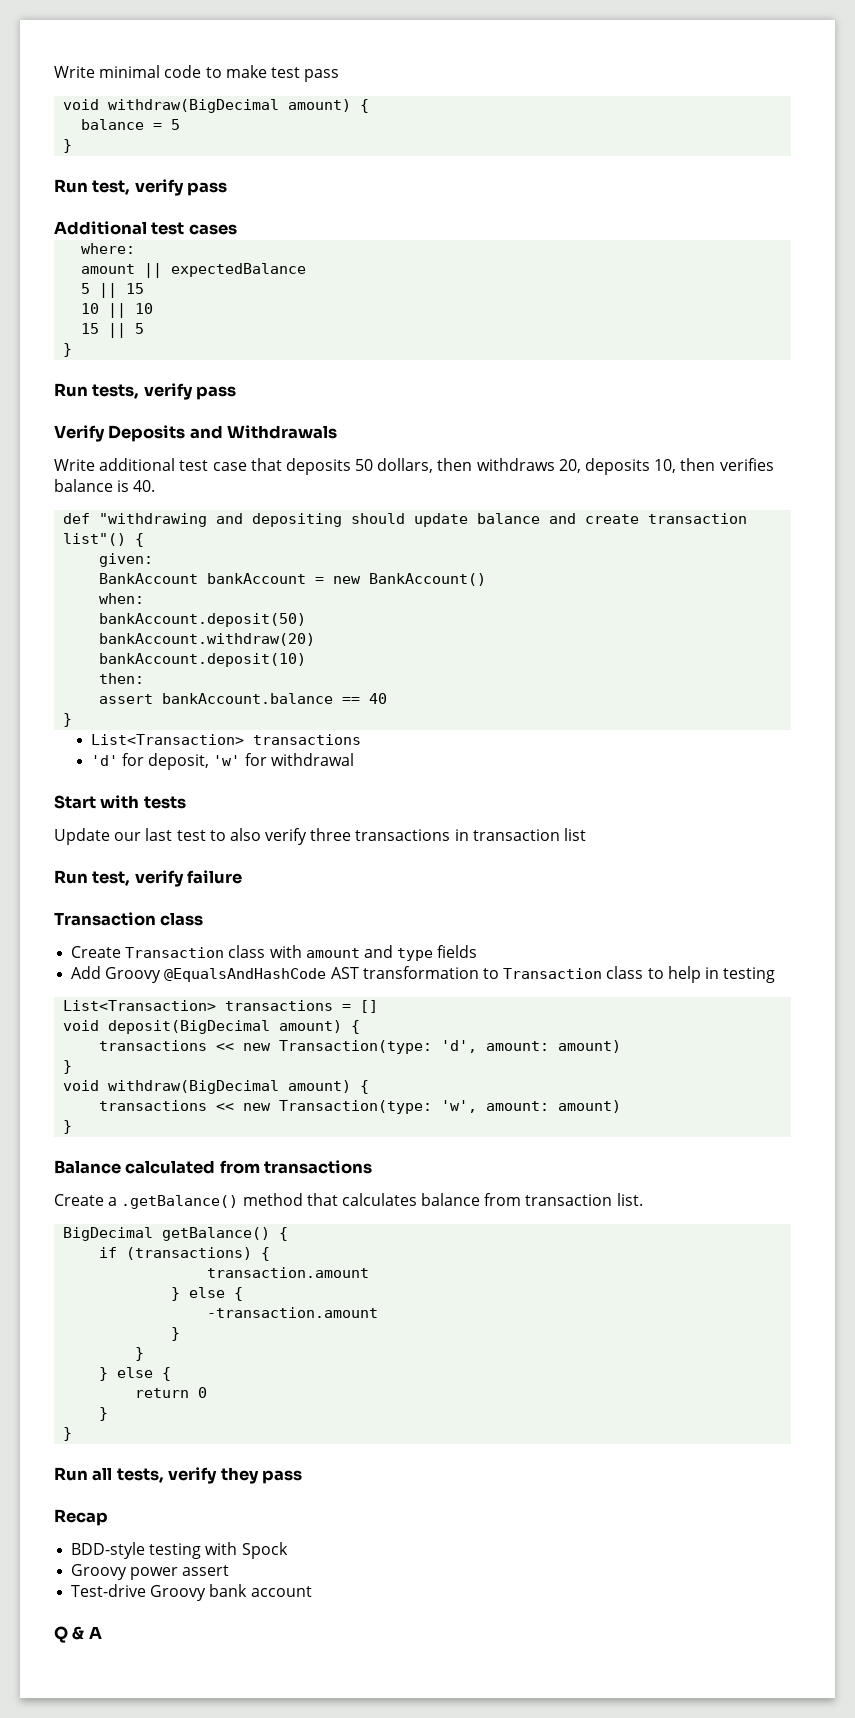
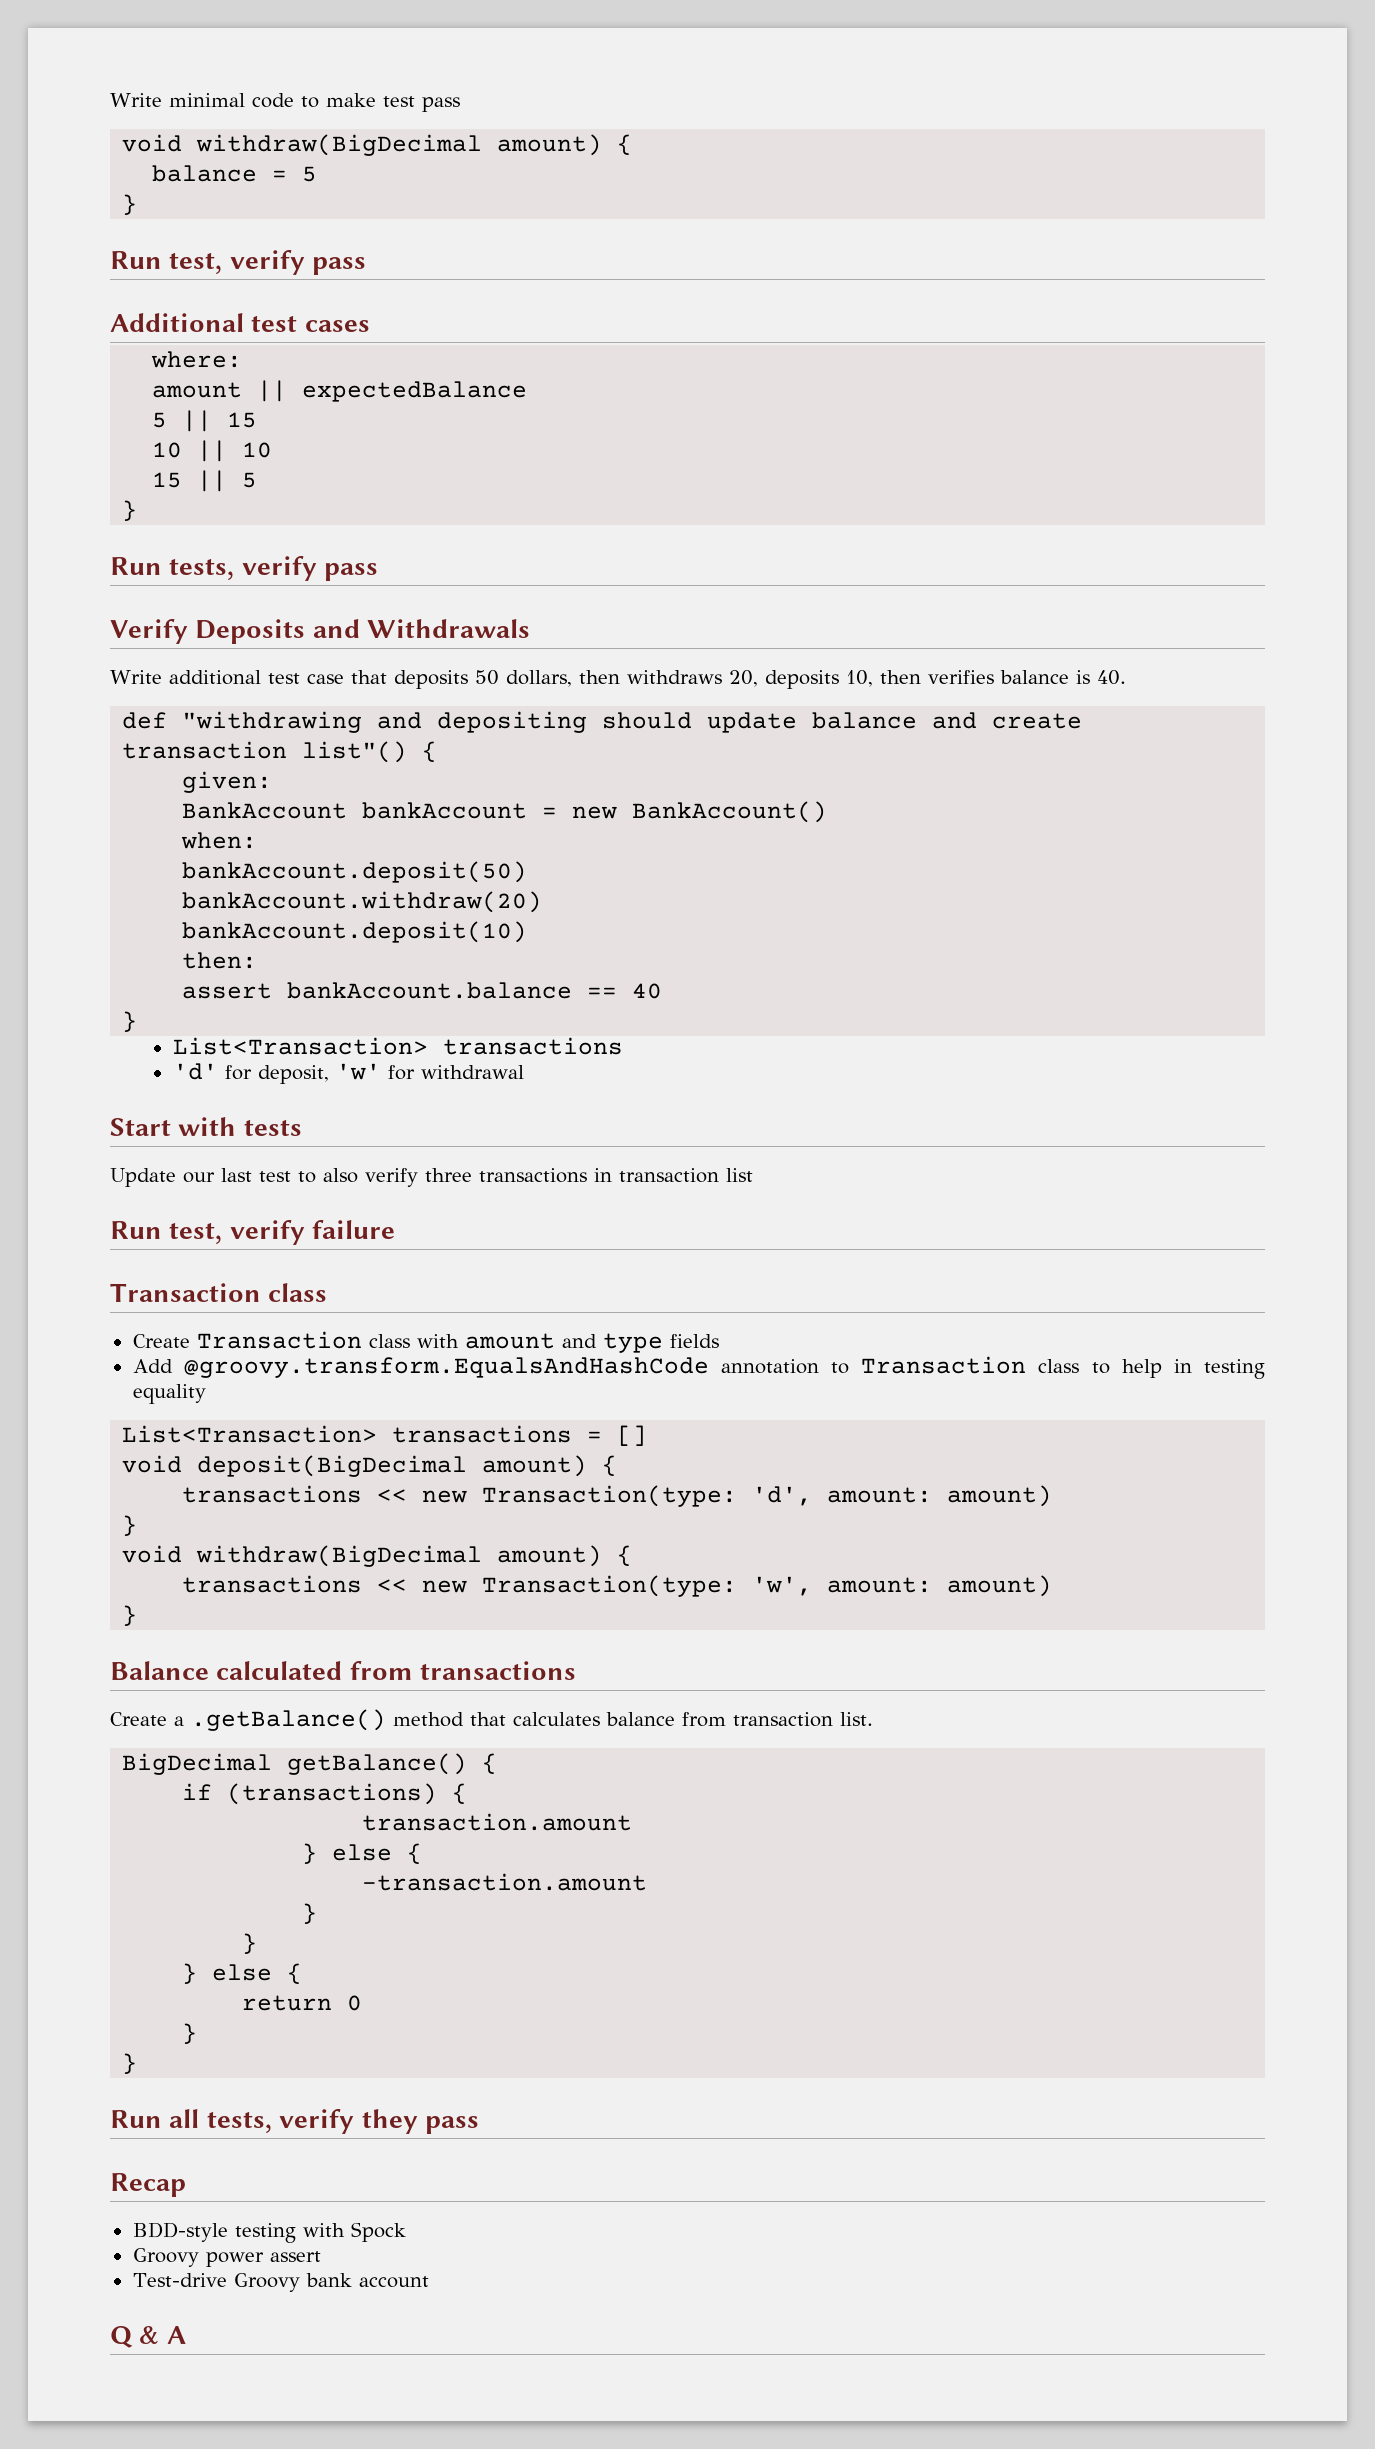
[105,966,479,983] Groovy @EqualsAndHashCode AST transformation -> [183,1357,819,1378] @groovy.transform.EqualsAndHashCode annotation
(776, 975) none -> [132,1384,206,1404] equality

